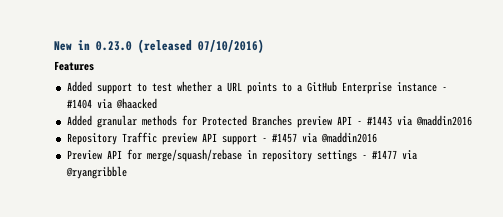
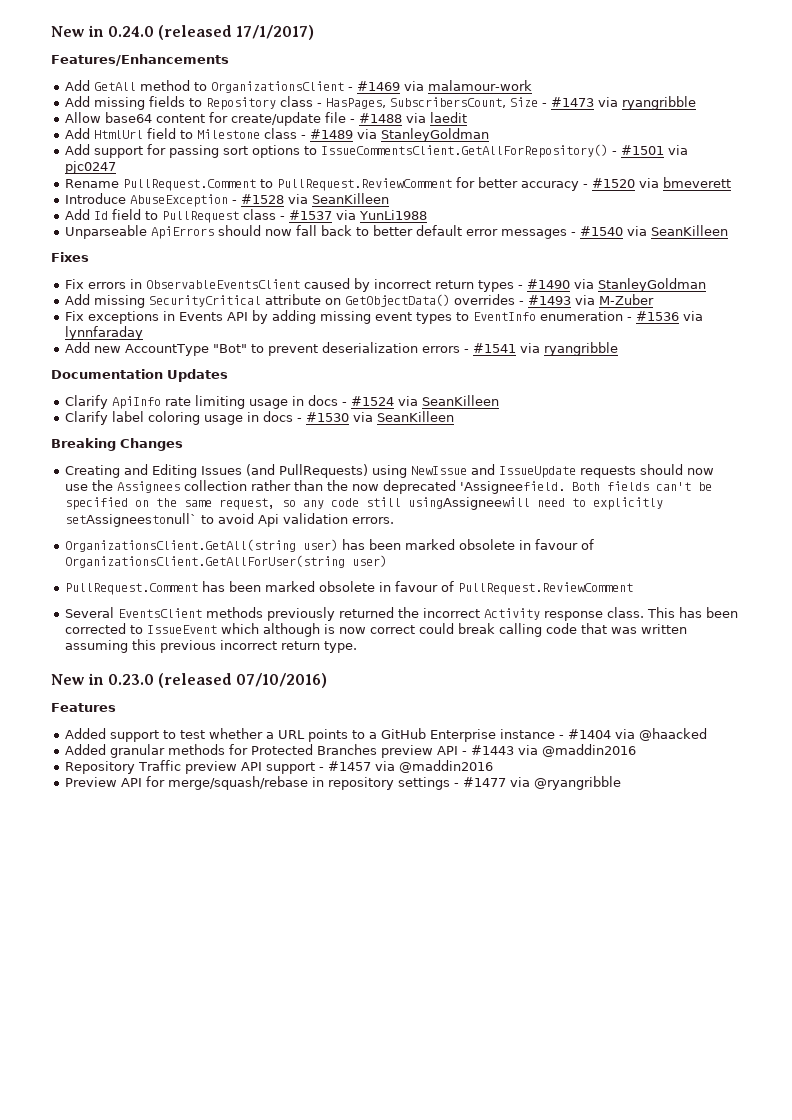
[54,40,90,51] New in -> [51,25,315,40] [51,54,229,66] [65,80,533,93] [65,96,697,110] [65,112,468,126] [65,128,490,142] [65,144,689,158] [65,161,117,174] [65,177,732,191] [65,193,390,207] [65,209,428,223] [65,225,729,239] [51,252,89,262] [65,278,707,292] [65,294,655,308] [65,310,704,324] [65,326,144,340] [65,342,619,356] [51,369,228,382] [65,395,500,409] [65,411,455,425] [51,438,183,451] [65,464,715,478] [65,480,713,494] [65,497,664,510] [65,513,395,527] [65,539,595,552] [65,555,388,568] [65,581,634,595] [65,607,739,621] [65,623,688,637] [65,639,358,653] [51,673,105,685] New in 0.24.0 (released 17/1/2017) // Features/Enhancements // Add GetAll method to OrganizationsClient - #1469 via malamour-work // Add missing fields to Repository class - HasPages, SubscribersCount, Size - #1473 via ryangribble // Allow base64 content for create/update file - #1488 via laedit // Add HtmlUrl field to Milestone class - #1489 via StanleyGoldman // Add support for passing sort options to IssueCommentsClient.GetAllForRepository() - #1501 via pjc0247 // Rename PullRequest.Comment to PullRequest.ReviewComment for better accuracy - #1520 via bmeverett // Introduce AbuseException - #1528 via SeanKilleen // Add Id field to PullRequest class - #1537 via YunLi1988 // Unparseable ApiErrors should now fall back to better default error messages - #1540 via SeanKilleen // Fixes // Fix errors in ObservableEventsClient caused by incorrect return types - #1490 via StanleyGoldman // Add missing SecurityCritical attribute on GetObjectData() overrides - #1493 via M-Zuber // Fix exceptions in Events API by adding missing event types to EventInfo enumeration - #1536 via lynnfaraday // Add new AccountType "Bot" to prevent deserialization errors - #1541 via ryangribble // Documentation Updates // Clarify ApiInfo rate limiting usage in docs - #1524 via SeanKilleen // Clarify label coloring usage in docs - #1530 via SeanKilleen // Breaking Changes // Creating and Editing Issues (and PullRequests) using NewIssue and IssueUpdate requests should now use the Assignees collection rather than the now deprecated 'Assigneefield. Both fields can't be specified on the same request, so any code still usingAssigneewill need to explicitly setAssigneestonull` to avoid Api validation errors. // OrganizationsClient.GetAll(string user) has been marked obsolete in favour of OrganizationsClient.GetAllForUser(string user) // PullRequest.Comment has been marked obsolete in favour of PullRequest.ReviewComment // Several EventsClient methods previously returned the incorrect Activity response class. This has been corrected to IssueEvent which although is now correct could break calling code that was written assuming this previous incorrect return type. // New in

